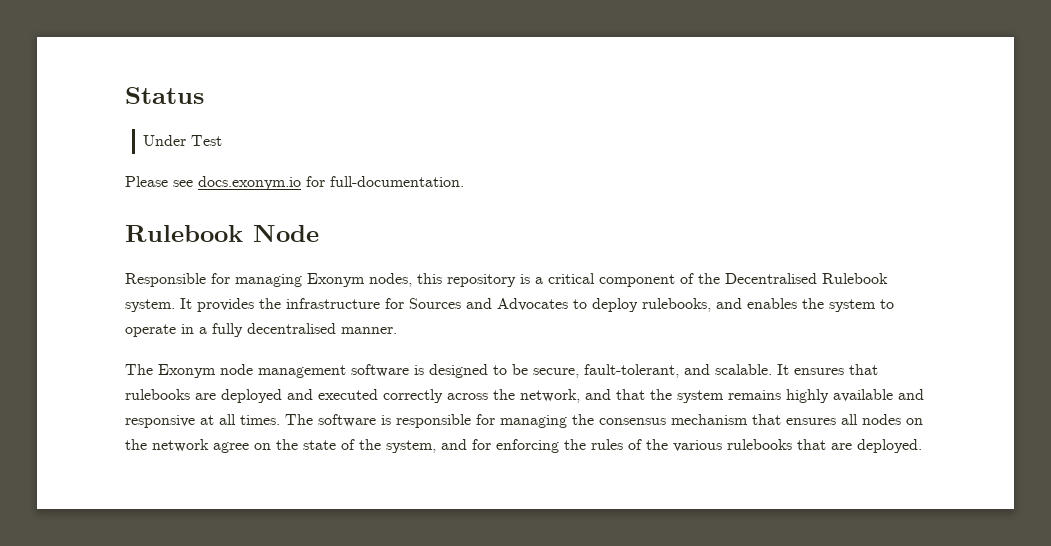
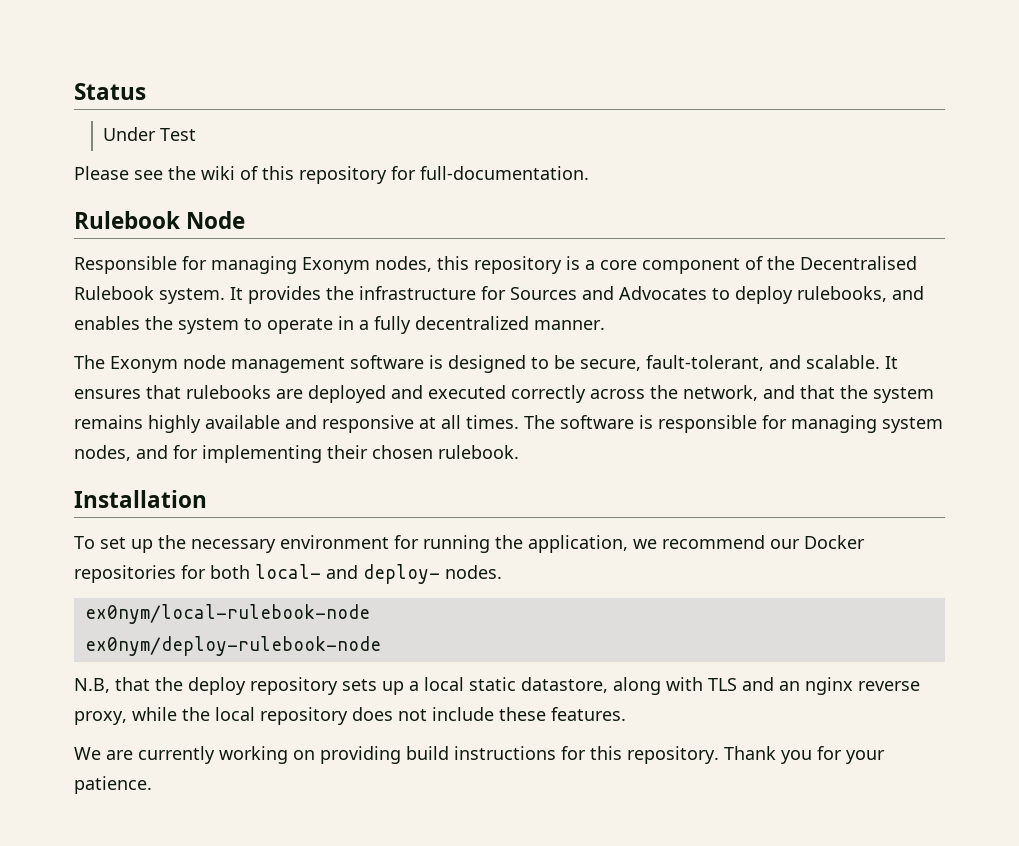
[198,176,301,190] docs.exonym.io -> [168,166,387,184] the wiki of this repository
[548,273,595,284] critical -> [600,260,637,270] core
[247,323,336,334] decentralised -> [415,316,529,330] decentralized
[572,414,923,425] [125,439,922,453] the consensus mechanism that ensures all nodes on the network agree on the state of the system, and for enforcing the rules of the various rulebooks that are deployed. -> [882,417,943,433] [74,445,519,463] [74,490,207,508] [74,535,865,553] [74,564,502,584] [84,604,370,624] [84,636,381,656] [74,677,920,695] [74,707,626,725] [74,746,885,764] [74,776,152,794] system nodes, and for implementing their chosen rulebook. // Installation // To set up the necessary environment for running the application, we recommend our Docker repositories for both local- and deploy- nodes. // ex0nym/local-rulebook-node // ex0nym/deploy-rulebook-node // N.B, that the deploy repository sets up a local static datastore, along with TLS and an nginx reverse proxy, while the local repository does not include these features. // We are currently working on providing build instructions for this repository. Thank you for your patience.

